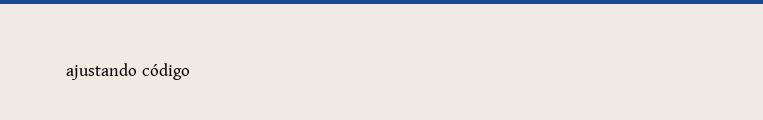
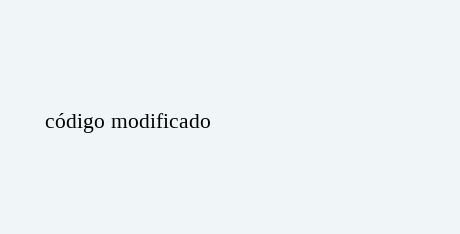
[66,63,190,80] ajustando código -> [45,113,211,133] código modificado

